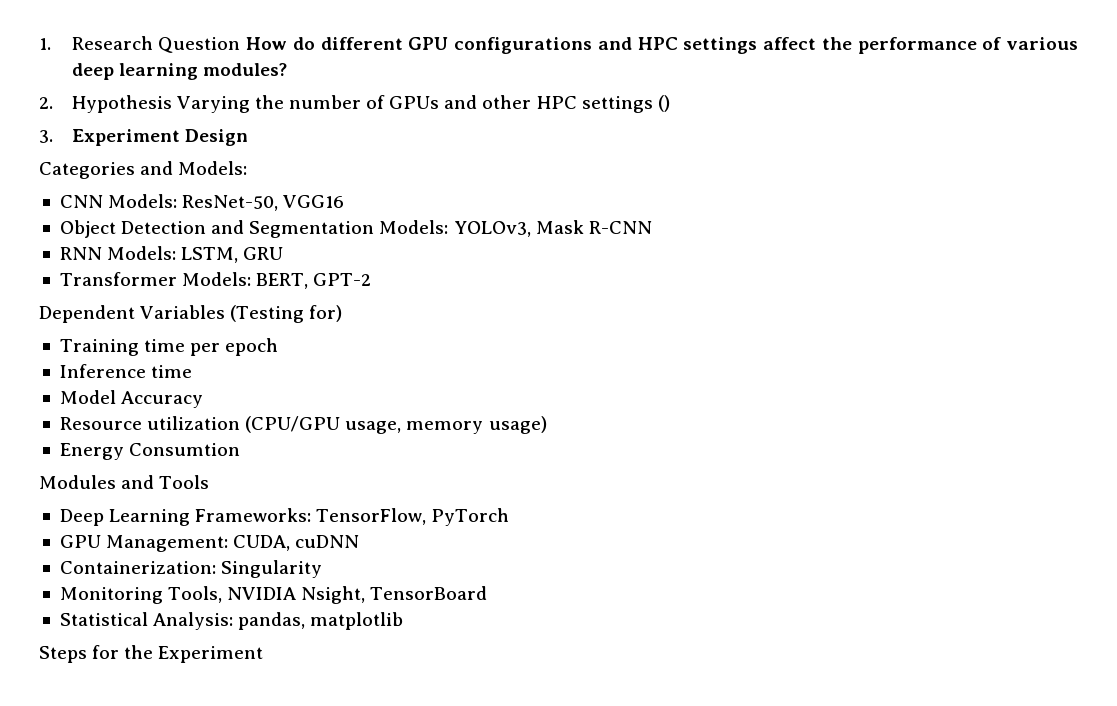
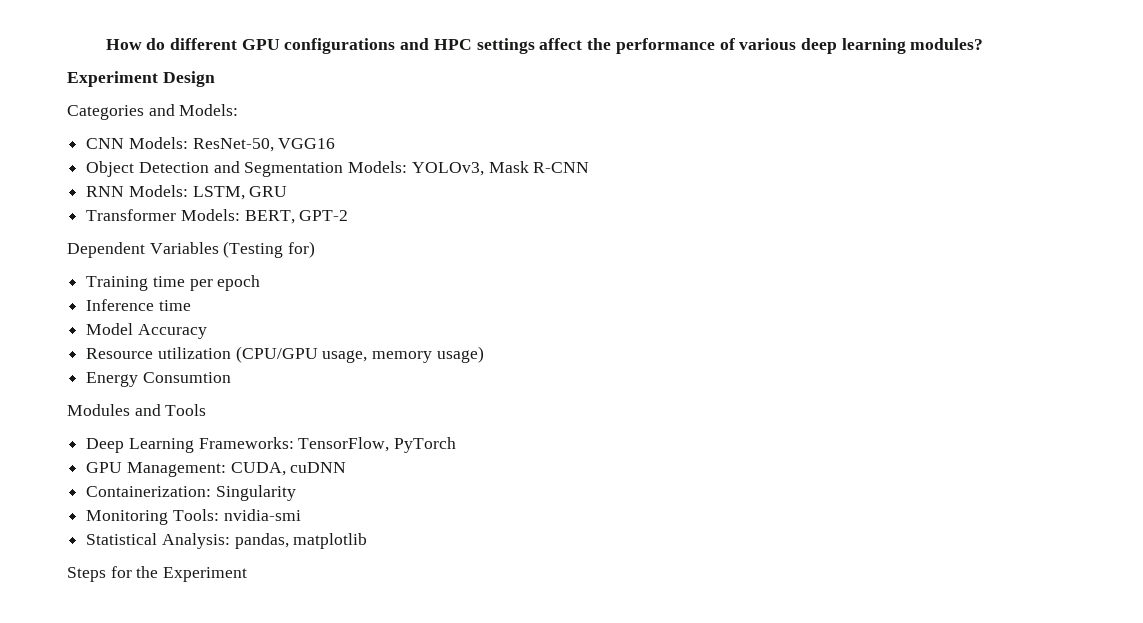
[39,36,241,53] 1. Research Question -> (105, 44) none
[39,95,670,113] [39,130,53,143] 2. Hypothesis Varying the number of GPUs and other HPC settings () // 3. -> (984, 44) none
[168,586,488,604] Tools, NVIDIA Nsight, TensorBoard -> [172,509,301,521] Tools: nvidia-smi

